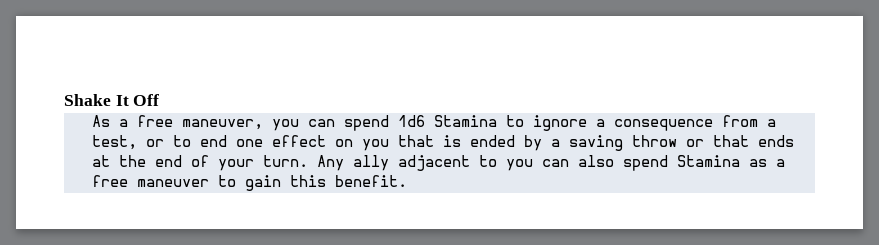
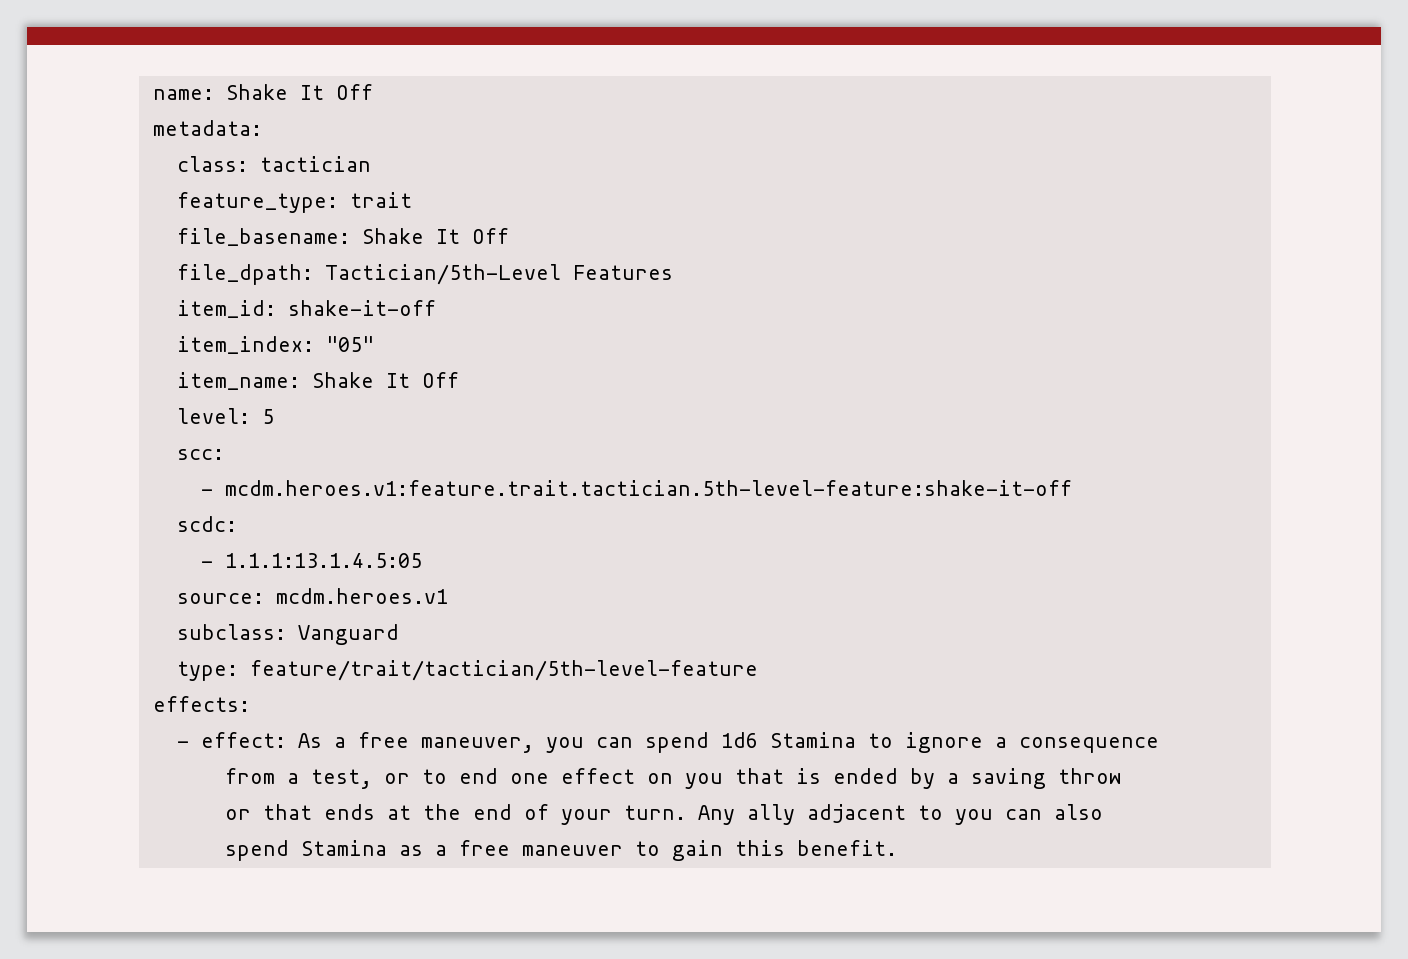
[64,94,160,106] Shake It Off // -> [152,84,373,100] [152,120,262,136] [176,156,371,172] [176,192,412,213] [176,228,509,246] [176,264,673,285] [176,300,436,318] [176,336,374,354] [176,372,459,390] [176,408,274,424] [176,449,224,460] [200,480,1072,496] [176,516,237,532] [200,553,422,568] [176,588,448,604] [176,624,399,645] [176,660,758,681] [152,696,250,712] [176,732,286,748] name: Shake It Off // metadata: // class: tactician // feature_type: trait // file_basename: Shake It Off // file_dpath: Tactician/5th-Level Features // item_id: shake-it-off // item_index: "05" // item_name: Shake It Off // level: 5 // scc: // - mcdm.heroes.v1:feature.trait.tactician.5th-level-feature:shake-it-off // scdc: // - 1.1.1:13.1.4.5:05 // source: mcdm.heroes.v1 // subclass: Vanguard // type: feature/trait/tactician/5th-level-feature // effects: // - effect:
(713, 125) none -> (1159, 745) //
(677, 141) none -> (1121, 776) //
(614, 161) none -> (1103, 812) //

